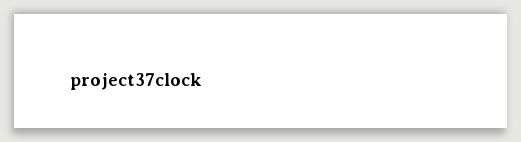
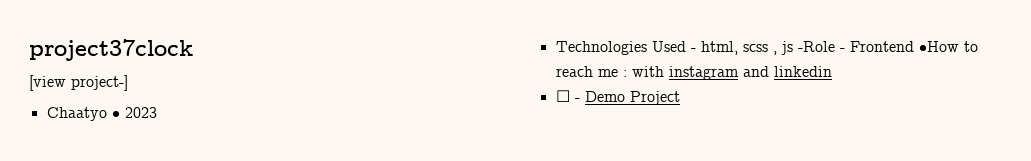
(202, 81) none -> [29,75,128,91] [46,107,157,121] [555,41,978,55] [555,66,832,80] [555,90,680,105] // [view project-] // Chaatyo • 2023 // Technologies Used - html, scss , js -Role - Frontend •How to reach me : with instagram and linkedin // ☐ - Demo Project

